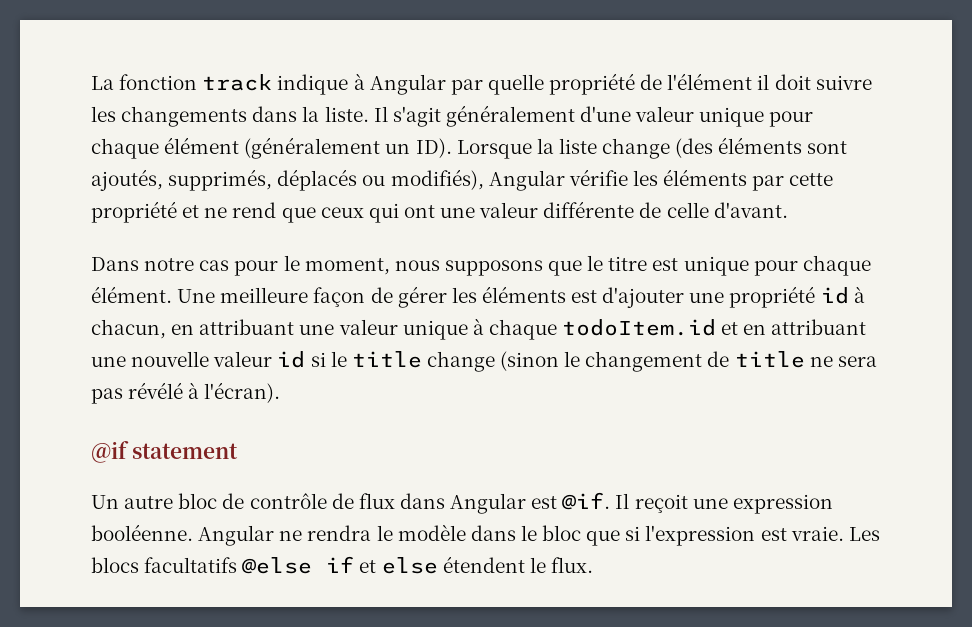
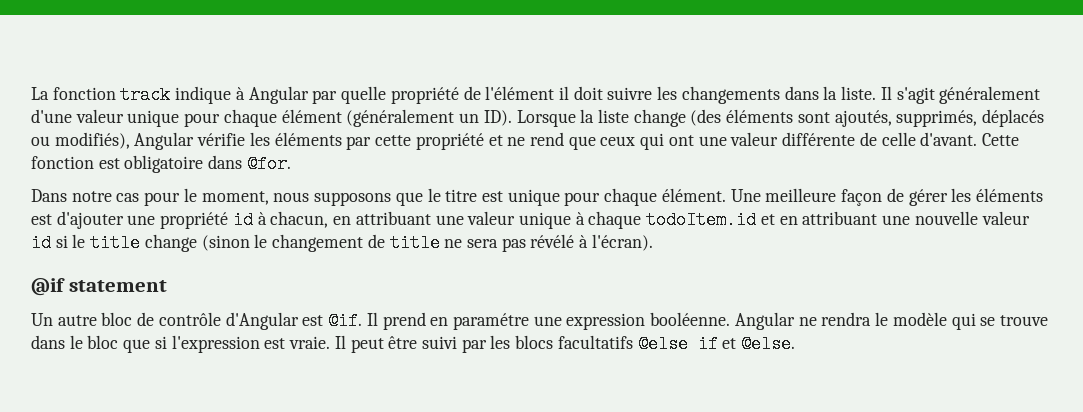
(788, 210) none -> [981,133,1019,146] [31,155,291,173] Cette fonction est obligatoire dans @for.
[331,492,688,514] de flux dans Angular est @if. Il reçoit -> [225,312,529,330] d'Angular est @if. Il prend en paramétre
(466, 532) none -> [951,313,1048,330] qui se trouve
[848,527,880,541] Les -> [334,335,511,353] Il peut être suivi par les
[381,556,593,574] else étendent le flux. -> [741,335,796,353] @else.

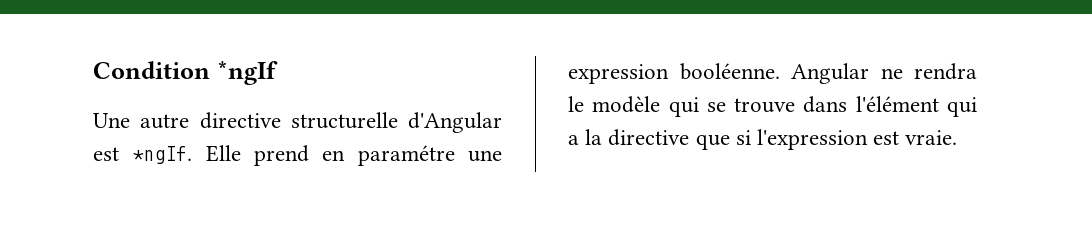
[31,86,1041,104] [31,109,1045,127] [31,132,1019,150] [31,155,291,173] [31,188,1043,206] [31,211,1030,229] [31,234,653,252] [31,278,167,296] [31,312,378,330] La fonction track indique à Angular par quelle propriété de l'élément il doit suivre les changements dans la liste. Il s'agit généralement d'une valeur unique pour chaque élément (généralement un ID). Lorsque la liste change (des éléments sont ajoutés, supprimés, déplacés ou modifiés), Angular vérifie les éléments par cette propriété et ne rend que ceux qui ont une valeur différente de celle d'avant. Cette fonction est obligatoire dans @for. // Dans notre cas pour le moment, nous supposons que le titre est unique pour chaque élément. Une meilleure façon de gérer les éléments est d'ajouter une propriété id à chacun, en attribuant une valeur unique à chaque todoItem.id et en attribuant une nouvelle valeur id si le title change (sinon le changement de title ne sera pas révélé à l'écran). // @if statement // Un autre bloc de contrôle d'Angular est @if. Il -> [93,61,278,85] [93,112,502,133] [93,145,241,164] Condition *ngIf // Une autre directive structurelle d'Angular est *ngIf. Elle
[69,335,119,349] le bloc -> [855,96,977,117] [568,129,690,146] l'élément qui a la directive
[334,335,796,353] Il peut être suivi par les blocs facultatifs @else if et @else. -> (958, 137) none

